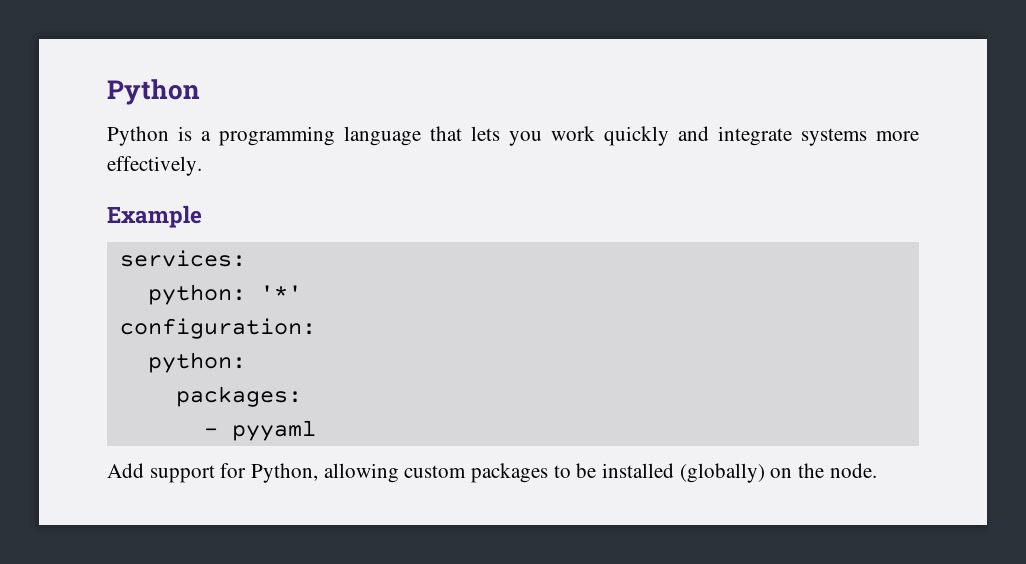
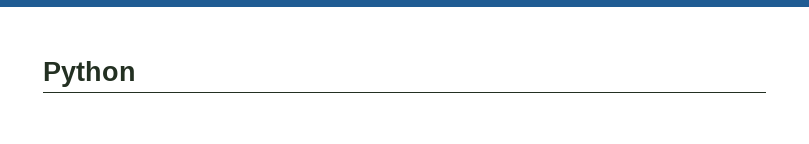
[107,79,200,105] [107,126,919,146] [107,156,202,176] [107,205,202,228] [119,250,246,267] [147,284,302,305] [119,318,316,339] [147,352,246,373] [175,386,302,407] [203,420,316,441] [107,463,877,483] Python // Python is a programming language that lets you work quickly and integrate systems more effectively. // Example // services: // python: '*' // configuration: // python: // packages: // - pyyaml // Add support for Python, allowing custom packages to be installed (globally) on the node. -> [43,61,136,87] Python

